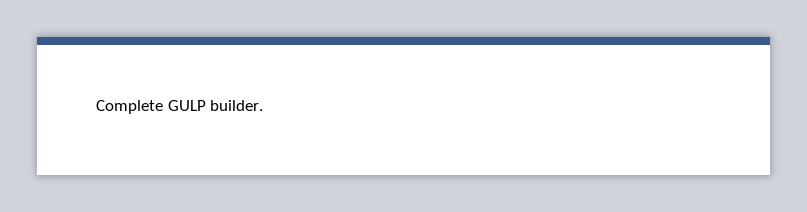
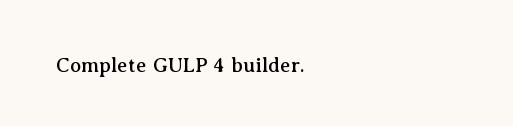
(206, 105) none -> [213,58,226,72] 4

